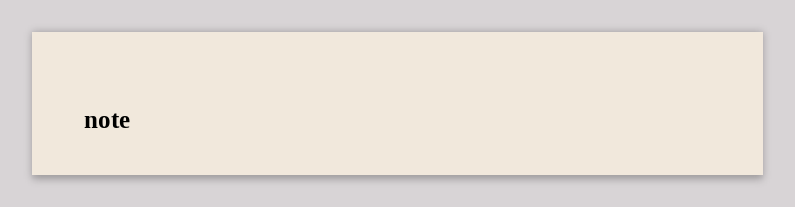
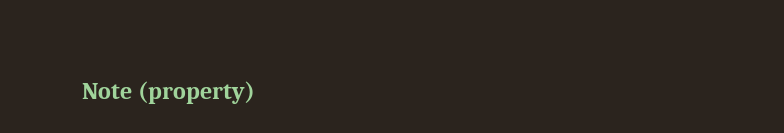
[84,113,130,128] note -> [82,81,256,104] Note (property)

